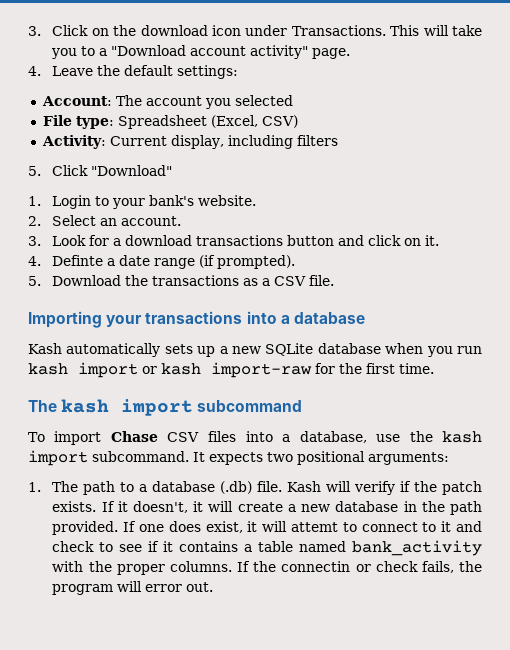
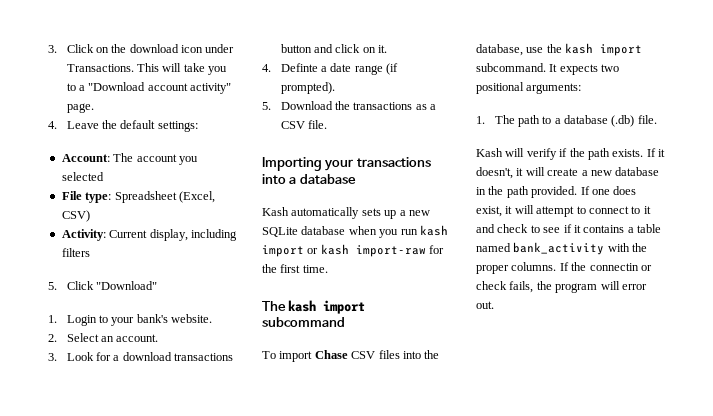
[281,434,290,442] a -> [424,350,440,359] the
(283, 486) none -> (657, 119) //
[441,481,482,495] patch -> [587,148,610,160] path
[290,522,338,532] attemt -> [536,206,575,217] attempt

